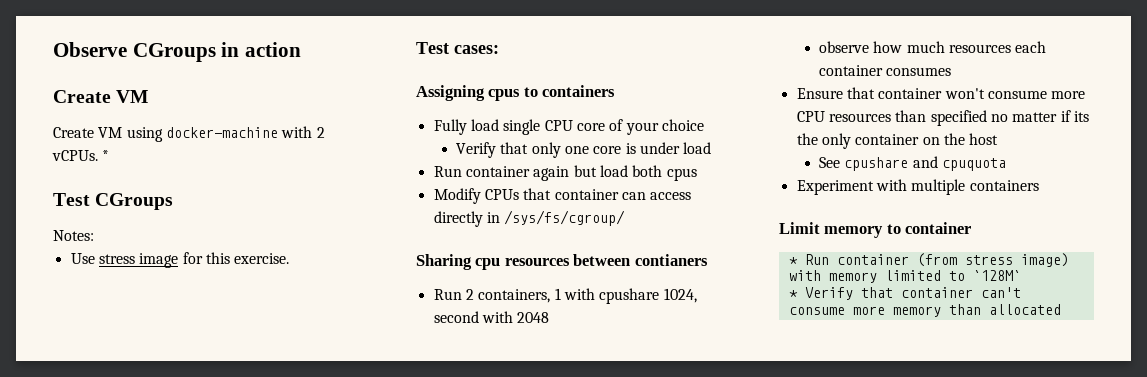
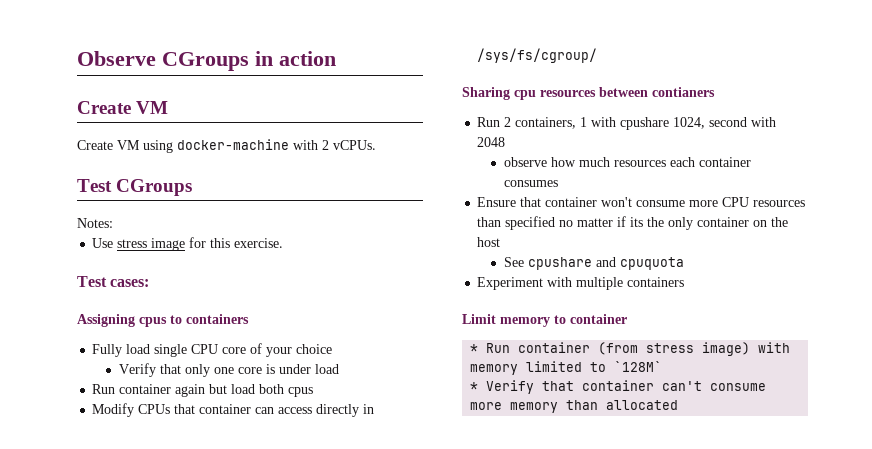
[102,150,110,161] * -> (376, 145) none

